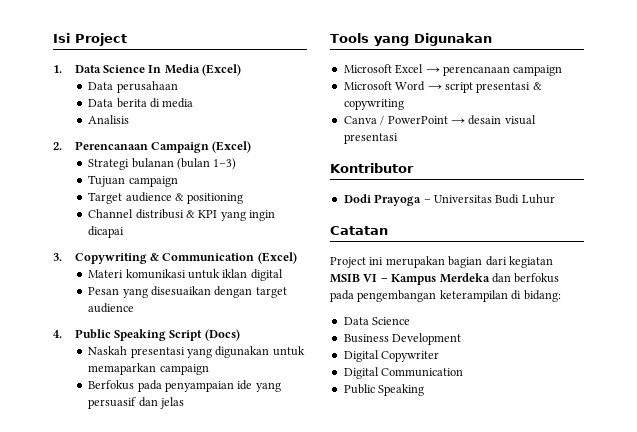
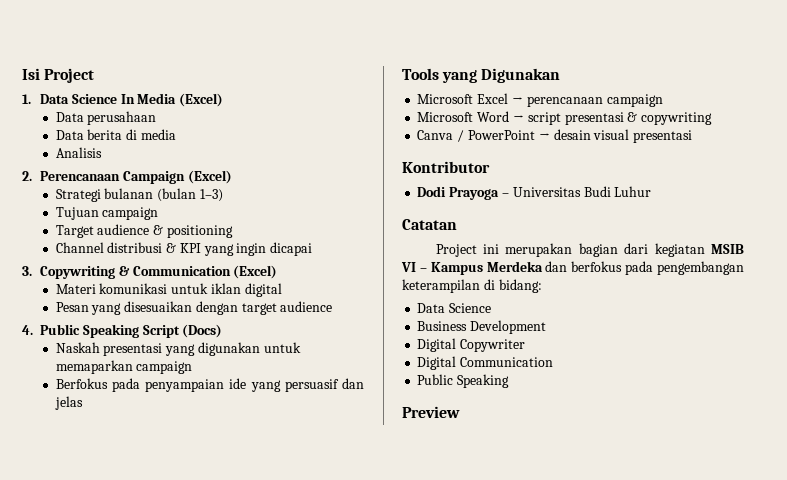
(425, 390) none -> [402,406,460,418] // Preview

